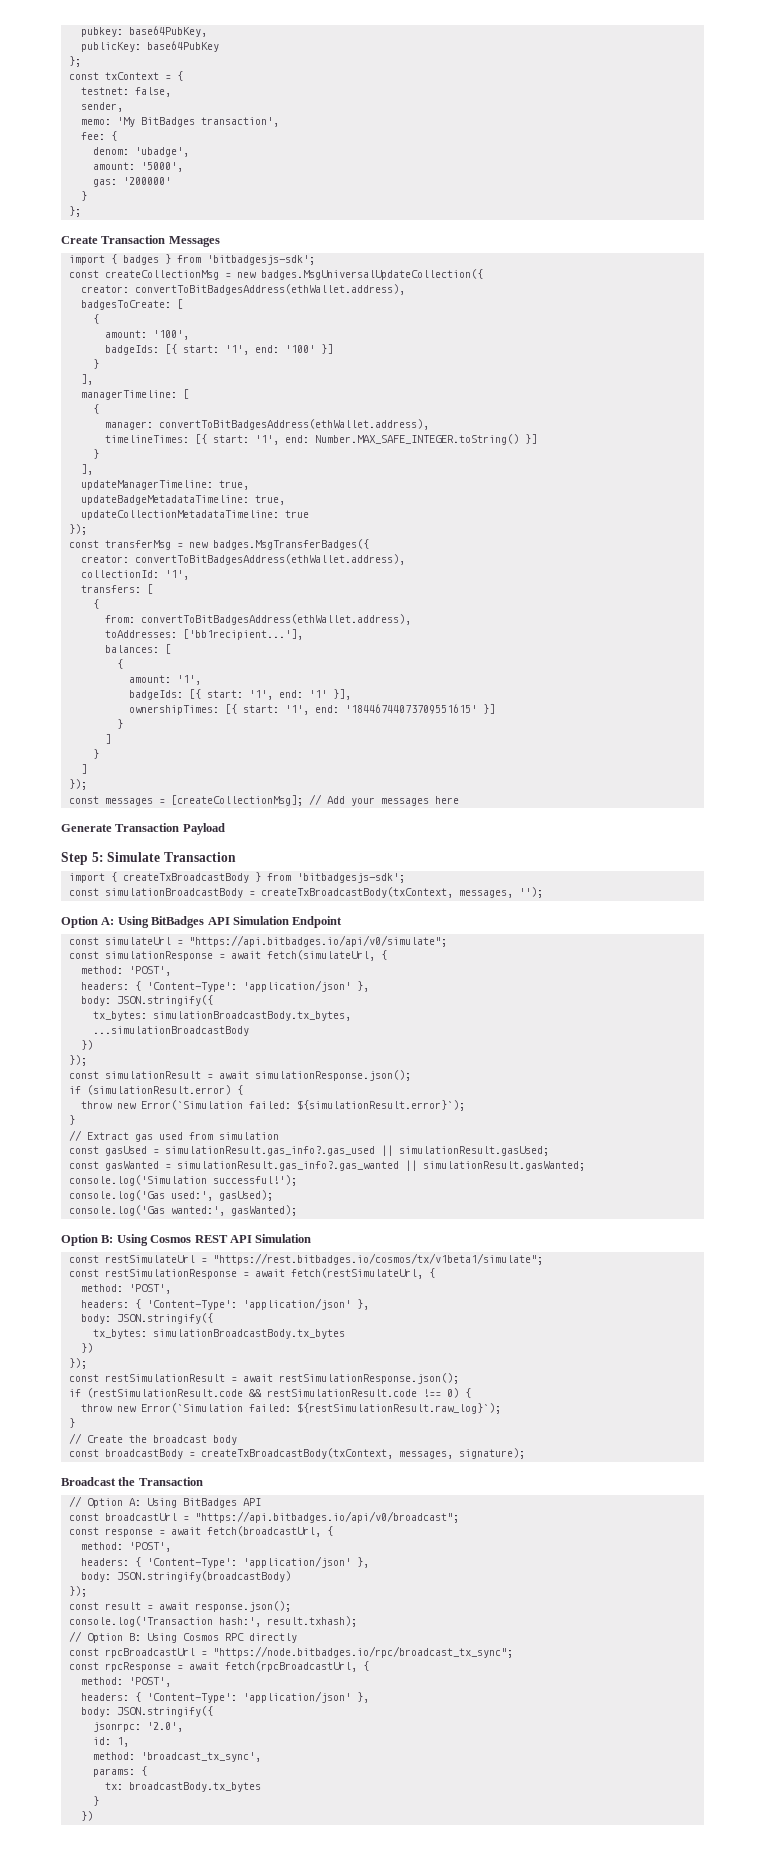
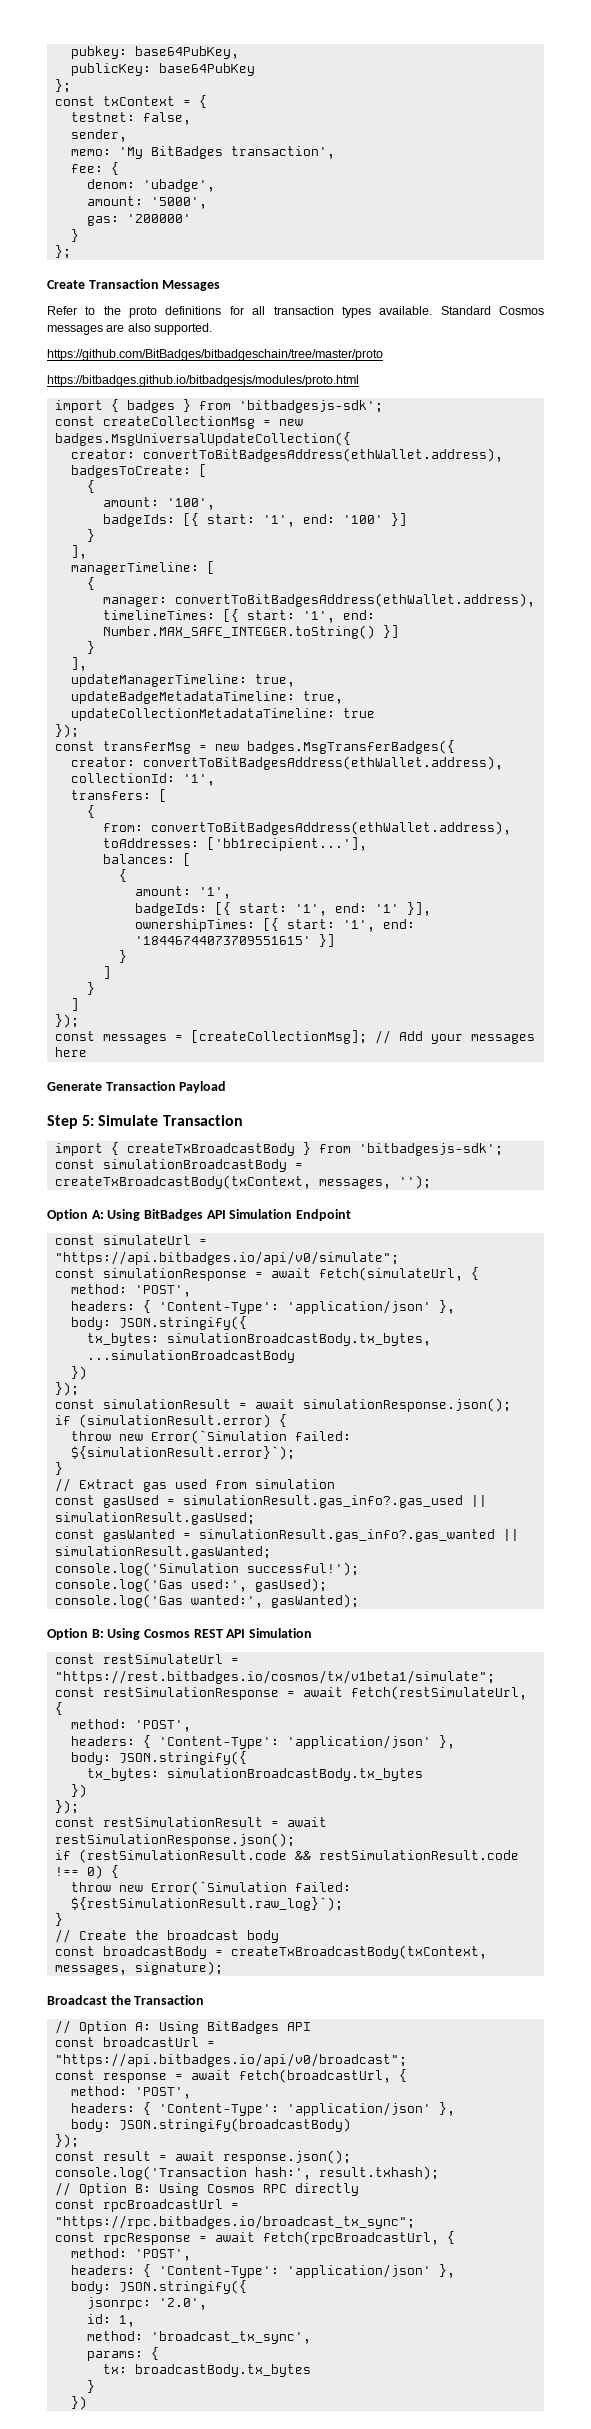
(220, 241) none -> [47,306,544,318] [47,323,213,335] [47,349,383,361] [47,375,359,387] // Refer to the proto definitions for all transaction types available. Standard Cosmos messages are also supported. // https://github.com/BitBadges/bitbadgeschain/tree/master/proto // https://bitbadges.github.io/bitbadgesjs/modules/proto.html
[212,1646,513,1658] "https://node.bitbadges.io/rpc/broadcast_tx_sync"; -> [54,2215,415,2229] "https://rpc.bitbadges.io/broadcast_tx_sync";

